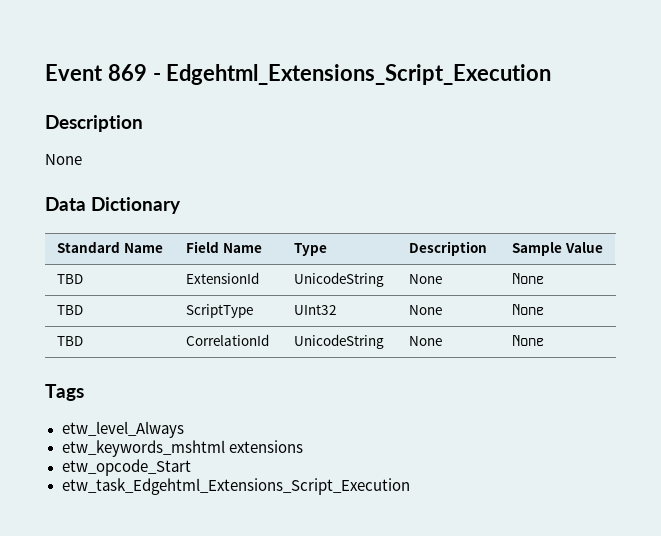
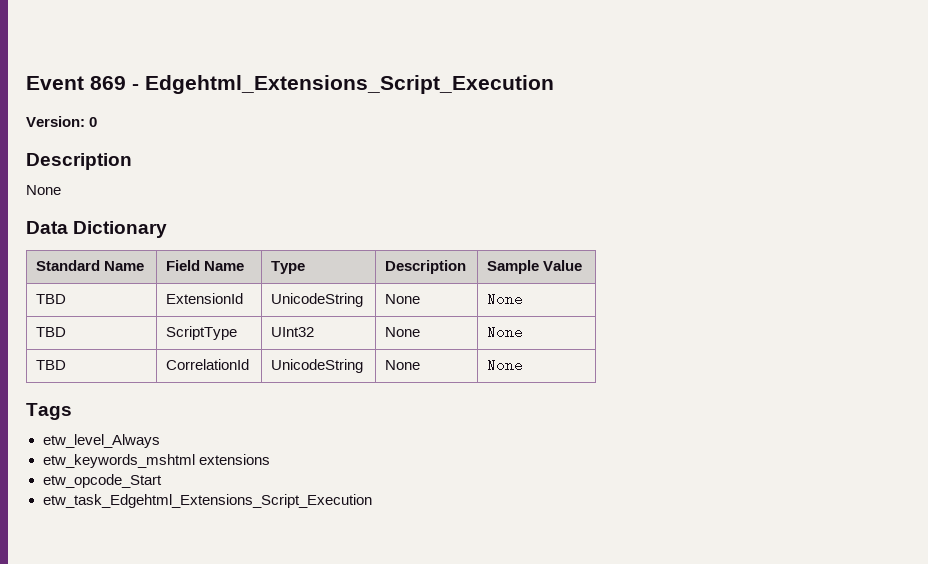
(552, 74) none -> [26,116,98,127] // Version: 0

